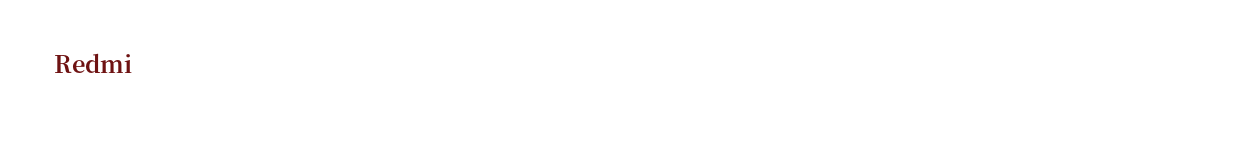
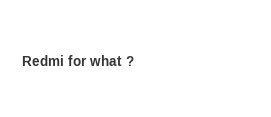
(132, 63) none -> [68,55,134,66] for what ?

